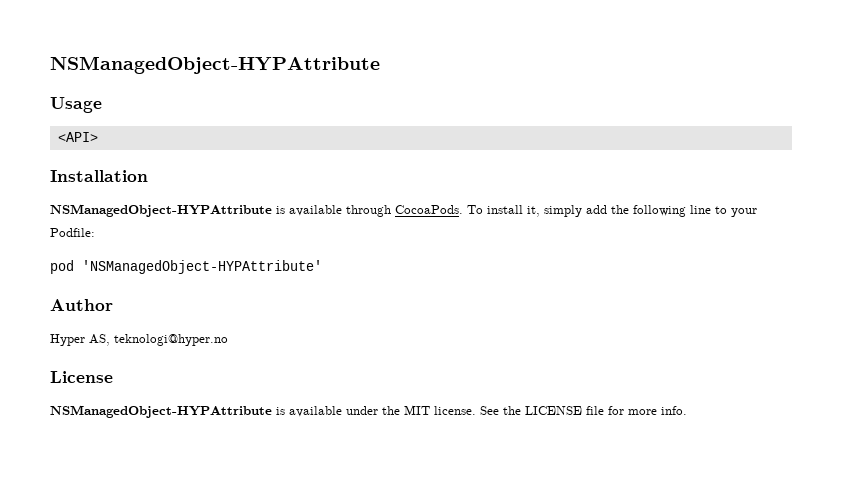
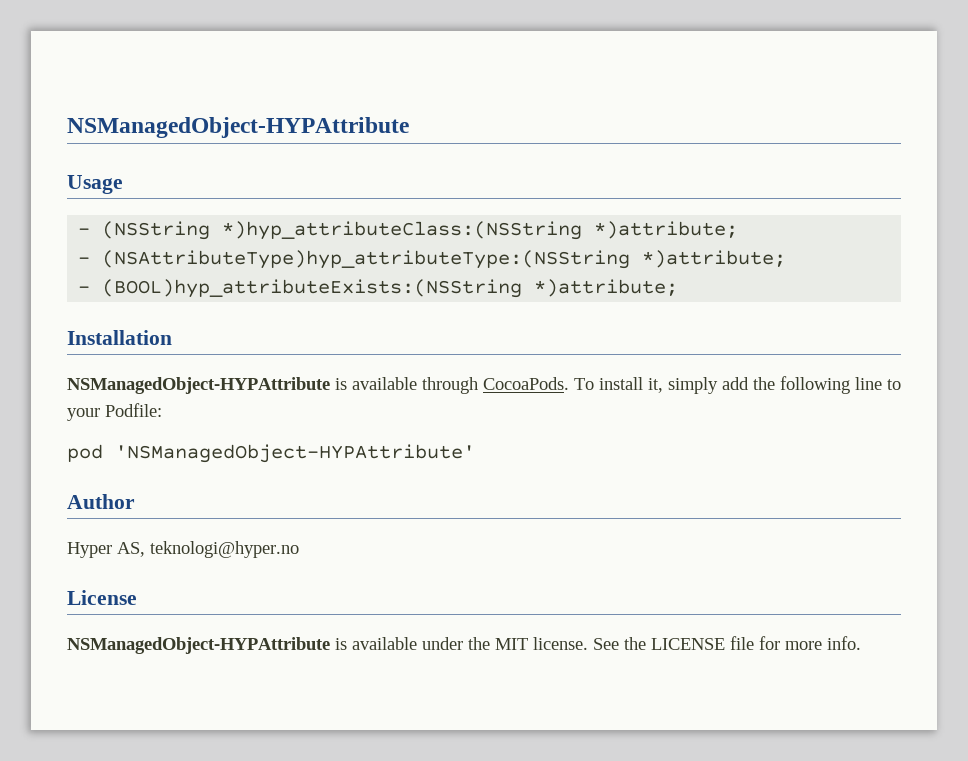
[57,132,98,142] <API> -> [78,221,739,240] [78,250,787,269] [78,279,679,298] - (NSString *)hyp_attributeClass:(NSString *)attribute; // - (NSAttributeType)hyp_attributeType:(NSString *)attribute; // - (BOOL)hyp_attributeExists:(NSString *)attribute;

